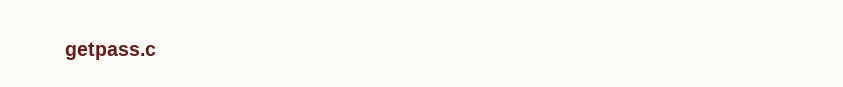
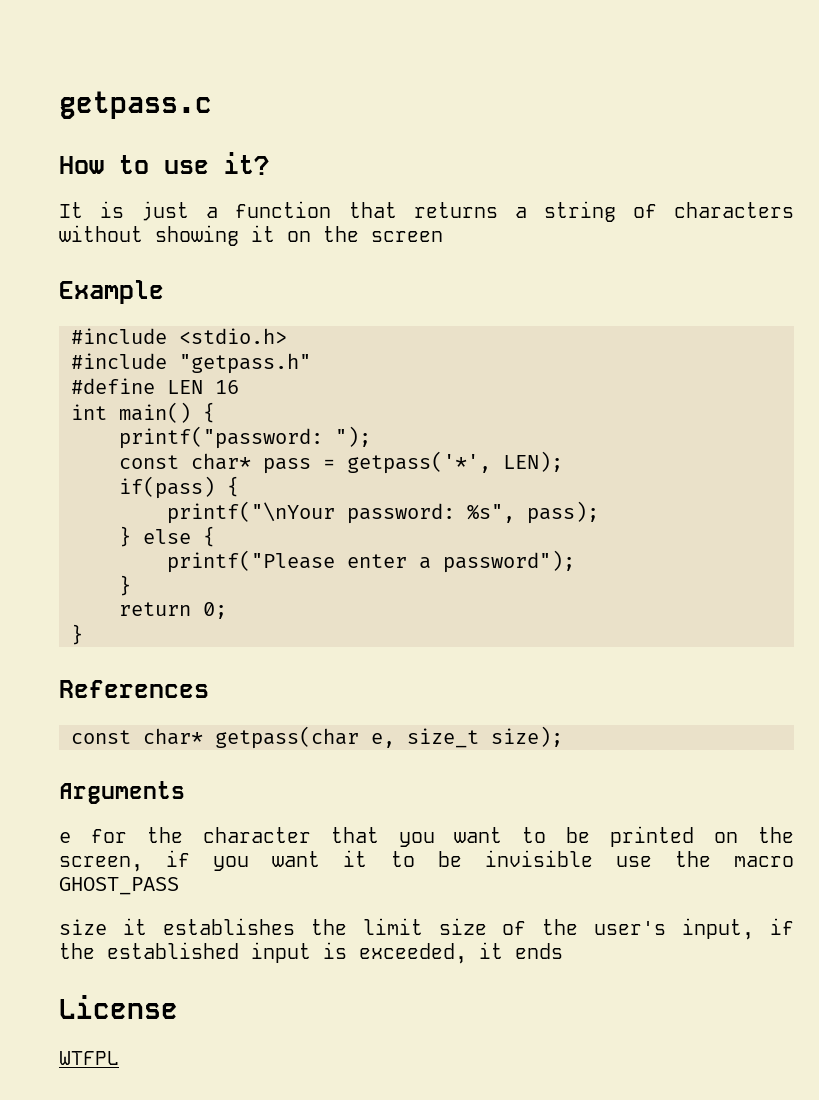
(156, 51) none -> [59,152,269,175] [59,201,795,222] [59,225,443,246] [59,280,164,304] [71,328,287,344] [71,353,311,374] [71,378,239,394] [71,402,215,423] [119,426,371,449] [119,451,563,474] [119,476,239,499] [167,501,599,524] [119,526,215,547] [167,550,575,573] [119,575,131,596] [119,602,227,619] [71,624,83,645] [59,680,209,698] [71,726,563,749] [59,781,185,804] [59,826,794,847] [59,850,795,872] [59,877,179,895] [59,918,794,940] [59,942,563,964] [59,995,178,1019] [59,1051,119,1065] // How to use it? // It is just a function that returns a string of characters without showing it on the screen // Example // #include <stdio.h> // #include "getpass.h" // #define LEN 16 // int main() { // printf("password: "); // const char* pass = getpass('*', LEN); // if(pass) { // printf("\nYour password: %s", pass); // } else { // printf("Please enter a password"); // } // return 0; // } // References // const char* getpass(char e, size_t size); // Arguments // e for the character that you want to be printed on the screen, if you want it to be invisible use the macro GHOST_PASS // size it establishes the limit size of the user's input, if the established input is exceeded, it ends // License // WTFPL

